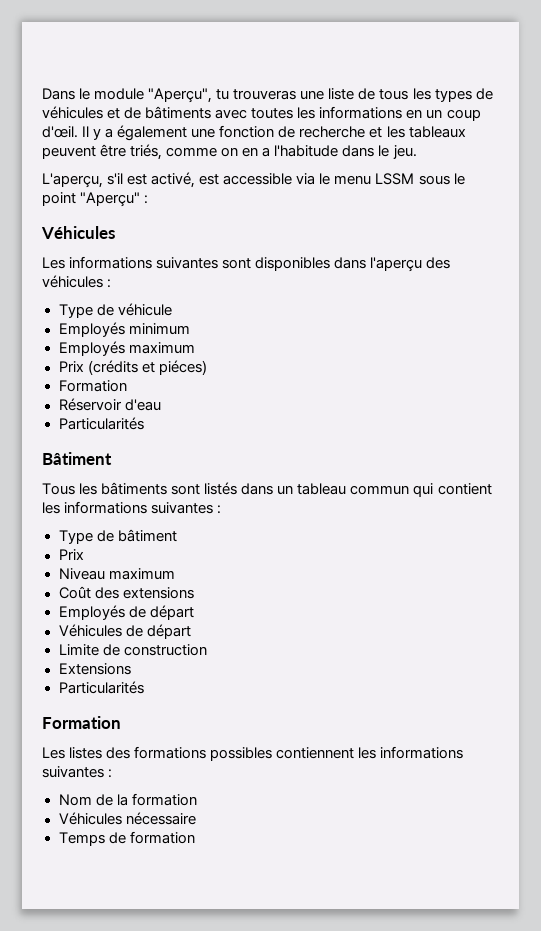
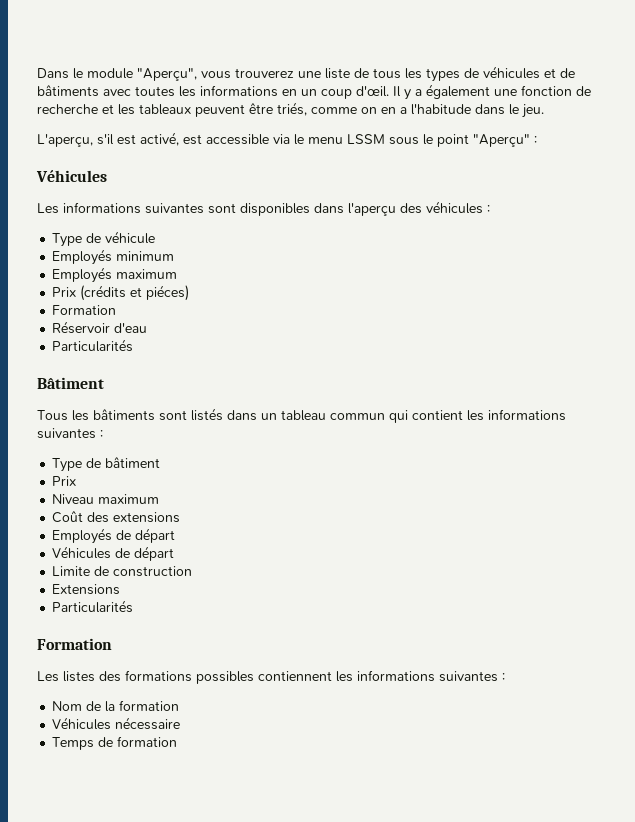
[216,89,297,100] tu trouveras -> [201,68,294,79] vous trouverez

